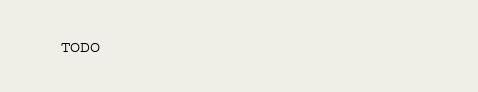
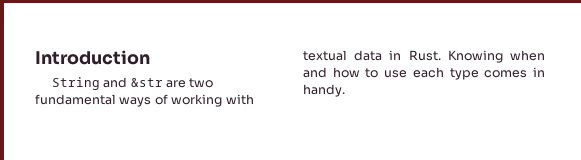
[61,43,100,52] TODO -> [35,50,150,65] [51,77,214,90] [35,94,254,107] [303,50,545,63] [303,67,545,80] [303,84,345,97] Introduction // String and &str are two fundamental ways of working with textual data in Rust. Knowing when and how to use each type comes in handy.

